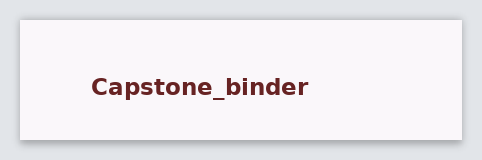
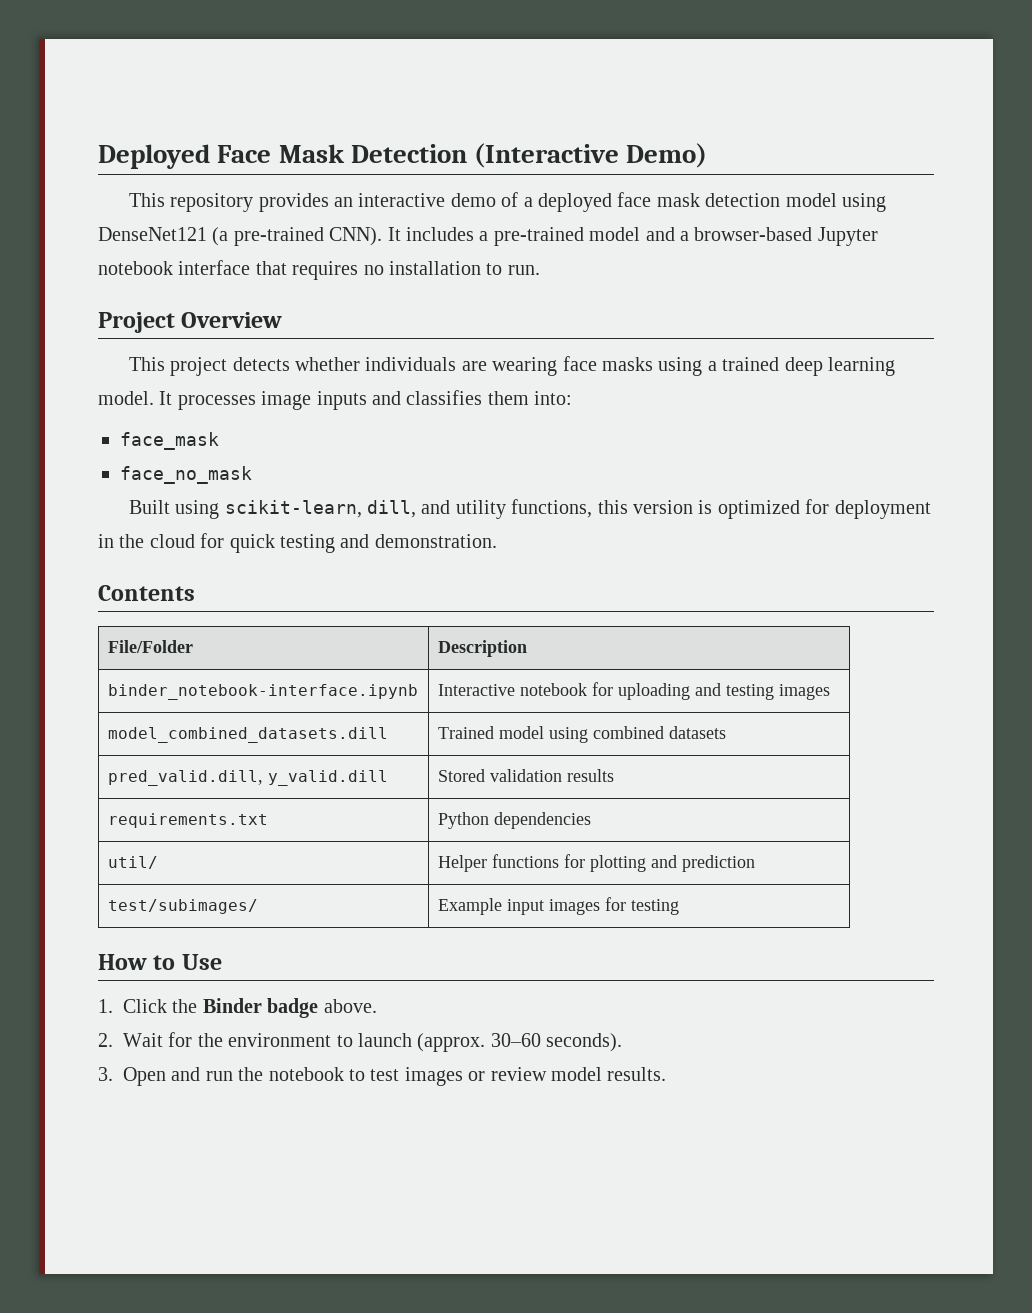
[91,78,309,100] Capstone_binder -> [98,143,708,169] [128,192,886,212] [98,227,878,246] [98,260,540,280] [98,312,283,333] [128,356,895,376] [98,390,573,410] [120,432,219,450] [120,466,252,484] [128,499,931,519] [98,533,497,553] [98,585,195,601] [107,640,193,653] [437,640,527,657] [107,684,418,700] [437,682,830,700] [107,727,388,743] [437,726,726,743] [107,770,388,786] [437,769,614,782] [107,813,268,828] [437,812,591,829] [107,856,158,869] [437,854,755,872] [107,899,258,914] [437,897,679,915] [98,954,222,970] [98,998,377,1018] [98,1032,623,1052] [98,1067,667,1086] Deployed Face Mask Detection (Interactive Demo) // This repository provides an interactive demo of a deployed face mask detection model using DenseNet121 (a pre-trained CNN). It includes a pre-trained model and a browser-based Jupyter notebook interface that requires no installation to run. // Project Overview // This project detects whether individuals are wearing face masks using a trained deep learning model. It processes image inputs and classifies them into: // face_mask // face_no_mask // Built using scikit-learn, dill, and utility functions, this version is optimized for deployment in the cloud for quick testing and demonstration. // Contents // File/Folder | Description // binder_notebook-interface.ipynb | Interactive notebook for uploading and testing images // model_combined_datasets.dill | Trained model using combined datasets // pred_valid.dill, y_valid.dill | Stored validation results // requirements.txt | Python dependencies // util/ | Helper functions for plotting and prediction // test/subimages/ | Example input images for testing // How to Use // 1. Click the Binder badge above. // 2. Wait for the environment to launch (approx. 30–60 seconds). // 3. Open and run the notebook to test images or review model results.

